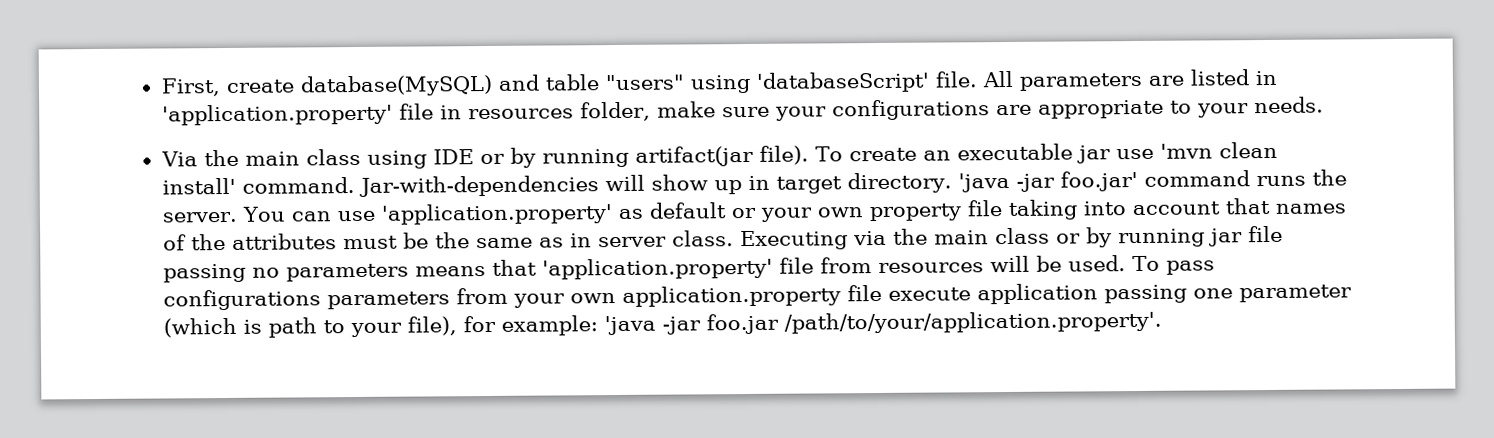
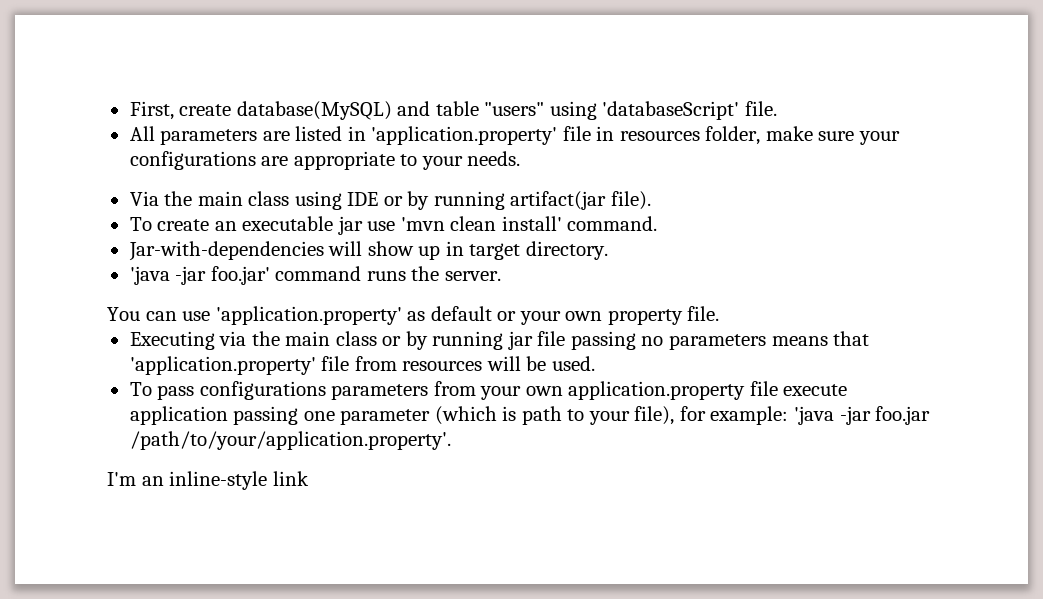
(977, 79) none -> (777, 108) //
(809, 155) none -> (651, 200) //
(355, 185) none -> (658, 223) //
(952, 183) none -> (608, 250) //
(238, 217) none -> (501, 276) //
[966,197,1346,220] [162,230,734,251] file taking into account that names of the attributes must be the same as in server class. -> [687,306,720,321] file. //
(1126, 263) none -> (595, 363) //
(1162, 322) none -> [107,471,309,490] // I'm an inline-style link

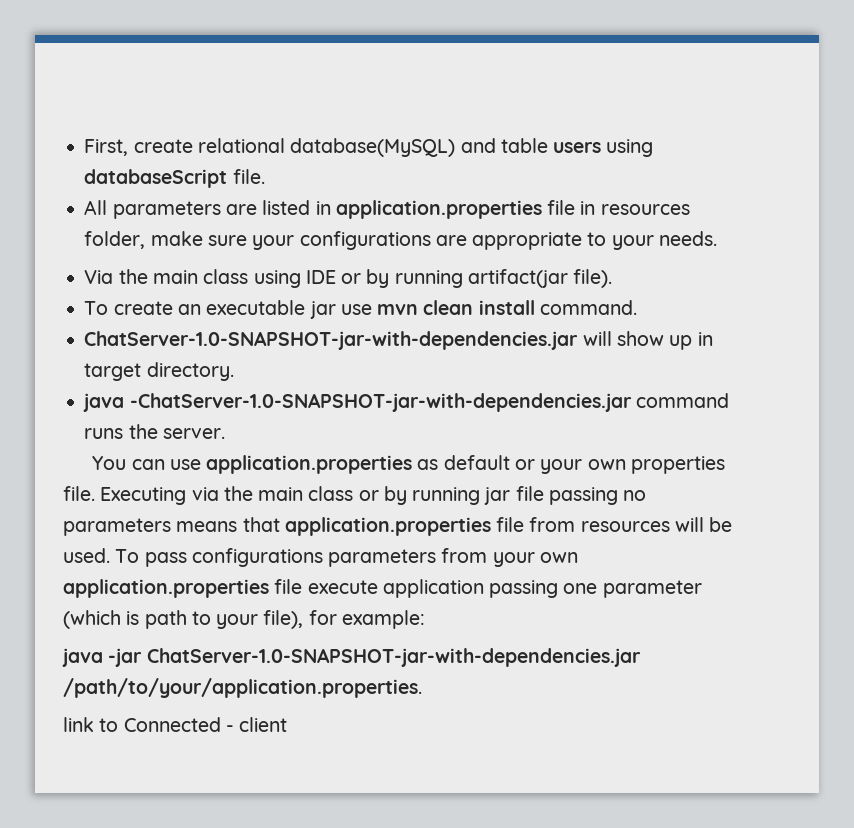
(232, 110) none -> [197,138,285,153] relational
[484,101,740,120] "users" using 'databaseScript' -> [553,139,654,157] [84,169,228,188] users using databaseScript
[371,126,558,145] 'application.property' -> [335,200,542,219] application.properties
[400,216,562,231] 'mvn clean install' -> [377,300,535,315] mvn clean install
[128,241,324,261] Jar-with-dependencies -> [84,331,579,350] ChatServer-1.0-SNAPSHOT-jar-with-dependencies.jar
[129,266,270,285] 'java -jar foo.jar' -> [83,393,632,412] java -ChatServer-1.0-SNAPSHOT-jar-with-dependencies.jar
[215,306,402,325] 'application.property' -> [206,455,413,474] application.properties
[607,306,720,325] property file. // -> [630,456,725,474] [63,486,95,501] properties file.
[129,356,316,375] 'application.property' -> [284,517,491,536] application.properties
(595, 363) // -> (110, 555) none
[568,381,746,400] application.property -> [63,579,269,598] application.properties
[793,406,931,425] [129,431,451,450] [107,471,309,490] 'java -jar foo.jar /path/to/your/application.property'. // I'm an inline-style link -> [62,648,641,667] [63,678,422,698] [63,717,288,732] // java -jar ChatServer-1.0-SNAPSHOT-jar-with-dependencies.jar /path/to/your/application.properties. // link to Connected - client

